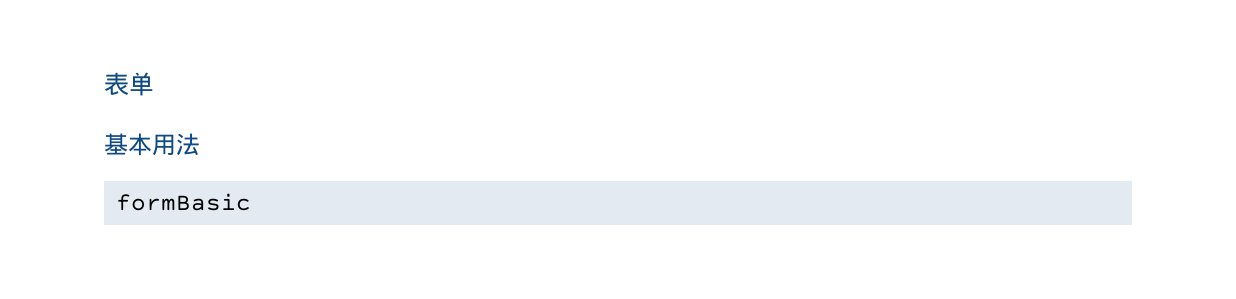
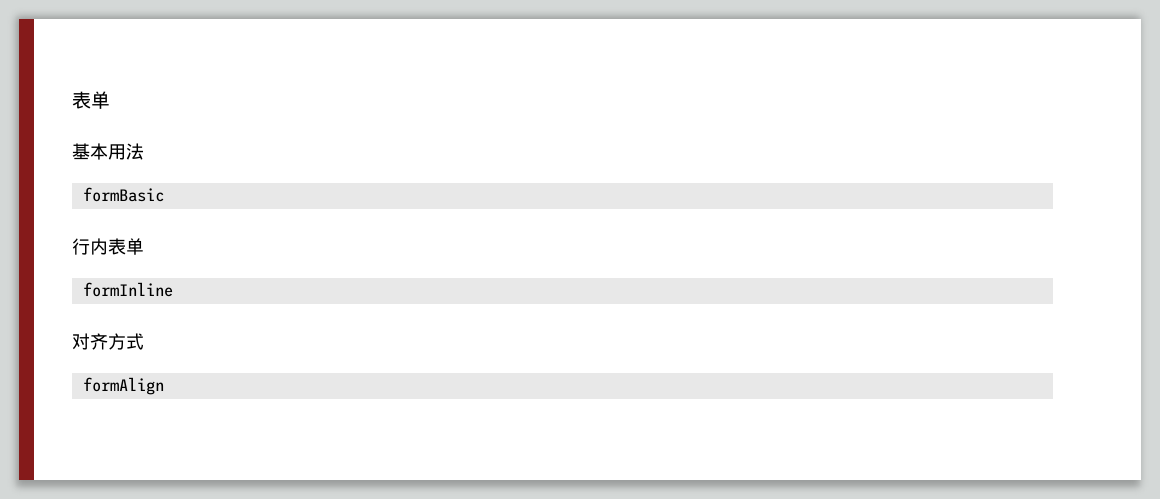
(251, 202) none -> [72,238,144,255] [82,282,173,297] [72,333,144,350] [82,377,164,395] // 行内表单 // formInline // 对齐方式 // formAlign

